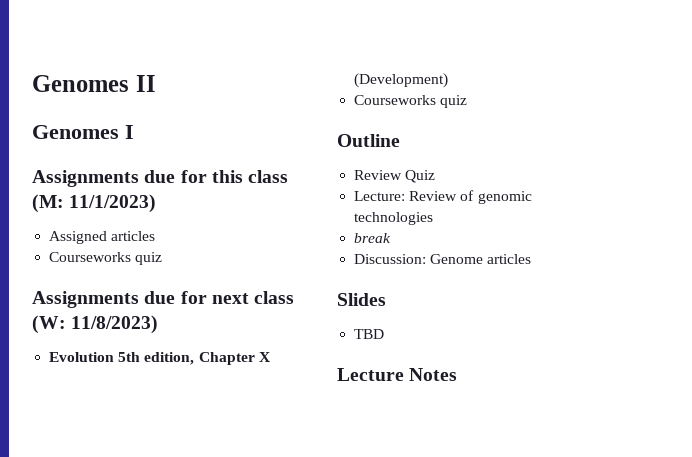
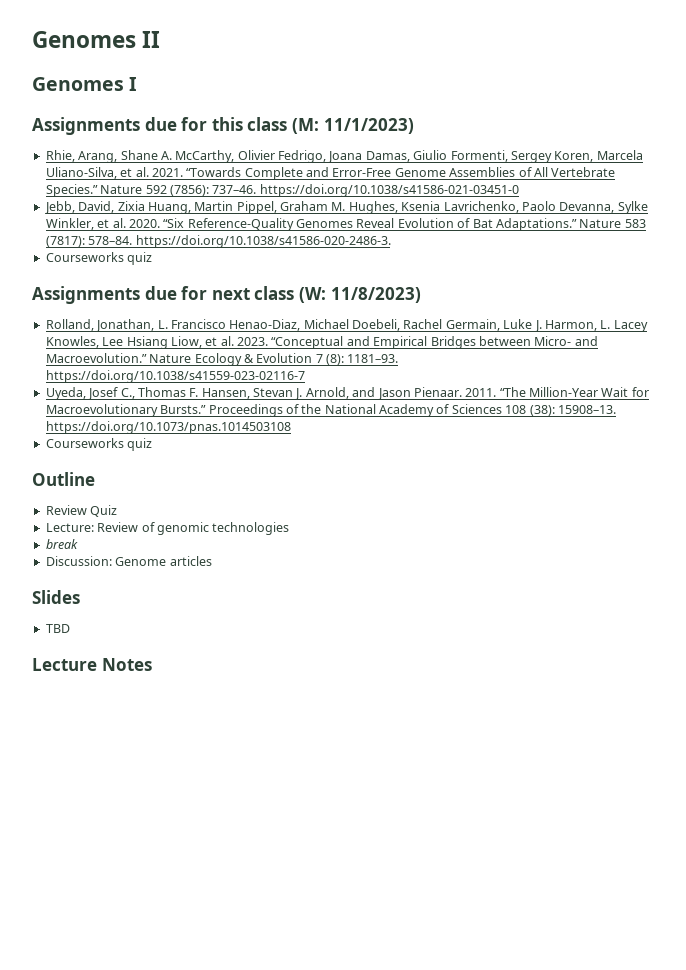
[49,231,156,244] Assigned articles -> [45,150,643,163] [45,167,616,180] [45,184,519,197] [44,201,648,214] [45,218,646,231] [45,235,391,248] Rhie, Arang, Shane A. McCarthy, Olivier Fedrigo, Joana Damas, Giulio Formenti, Sergey Koren, Marcela Uliano-Silva, et al. 2021. “Towards Complete and Error-Free Genome Assemblies of All Vertebrate Species.” Nature 592 (7856): 737–46. https://doi.org/10.1038/s41586-021-03451-0 // Jebb, David, Zixia Huang, Martin Pippel, Graham M. Hughes, Ksenia Lavrichenko, Paolo Devanna, Sylke Winkler, et al. 2020. “Six Reference-Quality Genomes Reveal Evolution of Bat Adaptations.” Nature 583 (7817): 578–84. https://doi.org/10.1038/s41586-020-2486-3.
[49,352,271,365] [354,73,449,88] Evolution 5th edition, Chapter X (Development) -> [45,319,648,332] [45,336,598,349] [45,353,399,366] [45,370,305,383] [45,387,649,400] [45,404,616,417] [45,421,291,434] Rolland, Jonathan, L. Francisco Henao-Diaz, Michael Doebeli, Rachel Germain, Luke J. Harmon, L. Lacey Knowles, Lee Hsiang Liow, et al. 2023. “Conceptual and Empirical Bridges between Micro- and Macroevolution.” Nature Ecology & Evolution 7 (8): 1181–93. https://doi.org/10.1038/s41559-023-02116-7 // Uyeda, Josef C., Thomas F. Hansen, Stevan J. Arnold, and Jason Pienaar. 2011. “The Million-Year Wait for Macroevolutionary Bursts.” Proceedings of the National Academy of Sciences 108 (38): 15908–13. https://doi.org/10.1073/pnas.1014503108

